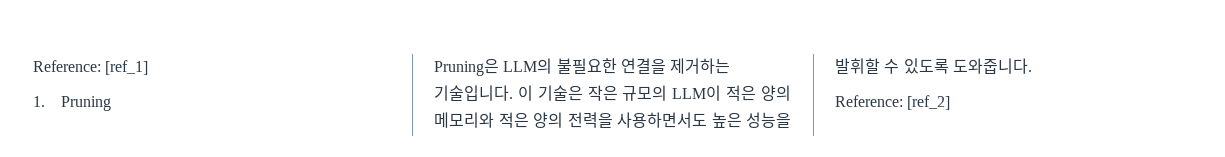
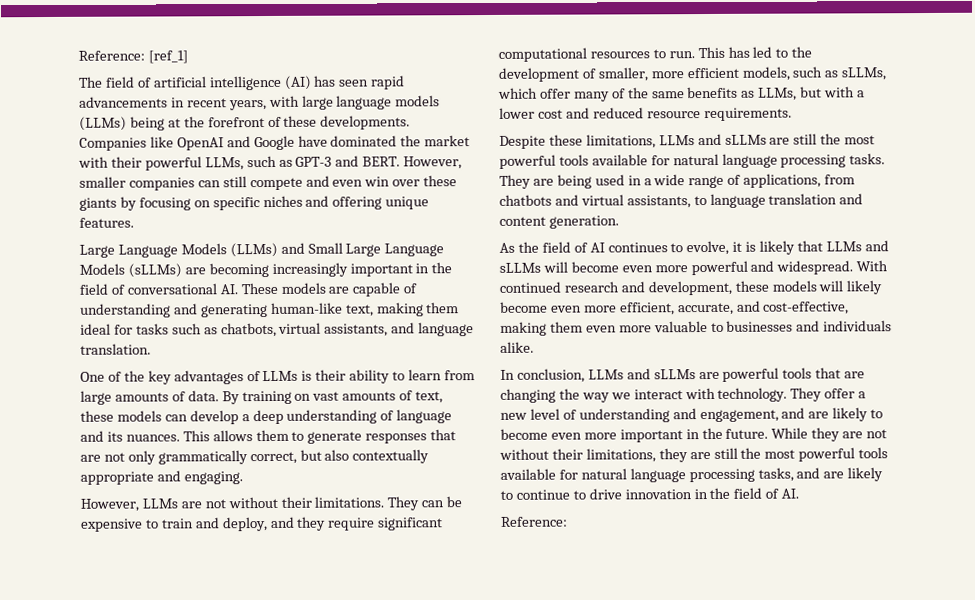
[33,96,111,111] [434,58,731,76] [434,85,791,101] [434,112,791,128] [835,58,1032,74] [835,95,951,110] 1. Pruning // Pruning은 LLM의 불필요한 연결을 제거하는 기술입니다. 이 기술은 작은 규모의 LLM이 적은 양의 메모리와 적은 양의 전력을 사용하면서도 높은 성능을 발휘할 수 있도록 도와줍니다. // Reference: [ref_2] -> [78,75,406,91] [79,95,441,111] [79,115,411,131] [79,135,471,151] [78,155,463,171] [79,175,458,191] [79,195,430,211] [79,217,134,228] [79,242,445,258] [79,262,453,278] [79,282,418,297] [80,302,460,318] [80,322,475,338] [80,343,151,355] [80,369,475,385] [80,390,444,405] [80,409,453,425] [80,429,457,444] [80,449,430,465] [80,470,243,485] [80,496,463,512] [80,516,444,532] [498,46,813,62] [498,66,888,82] [498,86,866,102] [499,107,792,122] [499,133,876,149] [499,153,886,169] [499,173,856,189] [499,193,864,209] [499,215,619,229] [499,240,889,256] [499,260,889,276] [499,280,883,296] [500,300,850,316] [500,320,893,336] [500,341,534,353] [500,367,866,383] [500,387,867,403] [500,407,884,423] [500,427,888,443] [499,447,889,463] [500,467,884,483] [500,487,800,500] [500,516,568,527] The field of artificial intelligence (AI) has seen rapid advancements in recent years, with large language models (LLMs) being at the forefront of these developments. Companies like OpenAI and Google have dominated the market with their powerful LLMs, such as GPT-3 and BERT. However, smaller companies can still compete and even win over these giants by focusing on specific niches and offering unique features. // Large Language Models (LLMs) and Small Large Language Models (sLLMs) are becoming increasingly important in the field of conversational AI. These models are capable of understanding and generating human-like text, making them ideal for tasks such as chatbots, virtual assistants, and language translation. // One of the key advantages of LLMs is their ability to learn from large amounts of data. By training on vast amounts of text, these models can develop a deep understanding of language and its nuances. This allows them to generate responses that are not only grammatically correct, but also contextually appropriate and engaging. // However, LLMs are not without their limitations. They can be expensive to train and deploy, and they require significant computational resources to run. This has led to the development of smaller, more efficient models, such as sLLMs, which offer many of the same benefits as LLMs, but with a lower cost and reduced resource requirements. // Despite these limitations, LLMs and sLLMs are still the most powerful tools available for natural language processing tasks. They are being used in a wide range of applications, from chatbots and virtual assistants, to language translation and content generation. // As the field of AI continues to evolve, it is likely that LLMs and sLLMs will become even more powerful and widespread. With continued research and development, these models will likely become even more efficient, accurate, and cost-effective, making them even more valuable to businesses and individuals alike. // In conclusion, LLMs and sLLMs are powerful tools that are changing the way we interact with technology. They offer a new level of understanding and engagement, and are likely to become even more important in the future. While they are not without their limitations, they are still the most powerful tools available for natural language processing tasks, and are likely to continue to drive innovation in the field of AI. // Reference:

